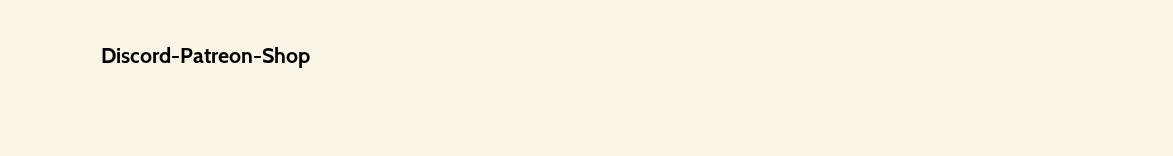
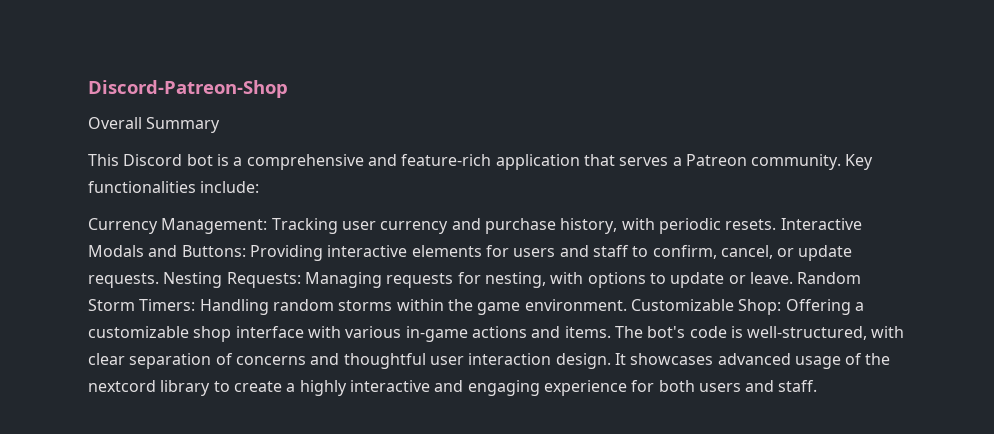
(310, 57) none -> [88,117,221,133] [88,154,874,170] [88,181,260,193] [88,218,862,234] [88,245,853,261] [88,272,862,288] [88,299,864,315] [88,326,905,342] [88,353,891,369] [88,380,818,396] // Overall Summary // This Discord bot is a comprehensive and feature-rich application that serves a Patreon community. Key functionalities include: // Currency Management: Tracking user currency and purchase history, with periodic resets. Interactive Modals and Buttons: Providing interactive elements for users and staff to confirm, cancel, or update requests. Nesting Requests: Managing requests for nesting, with options to update or leave. Random Storm Timers: Handling random storms within the game environment. Customizable Shop: Offering a customizable shop interface with various in-game actions and items. The bot's code is well-structured, with clear separation of concerns and thoughtful user interaction design. It showcases advanced usage of the nextcord library to create a highly interactive and engaging experience for both users and staff.

